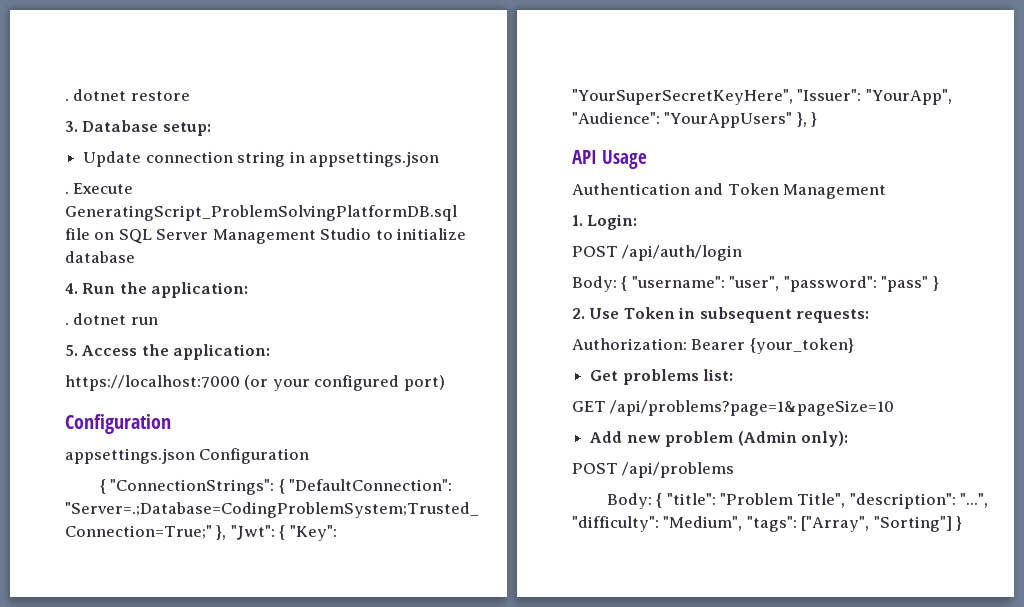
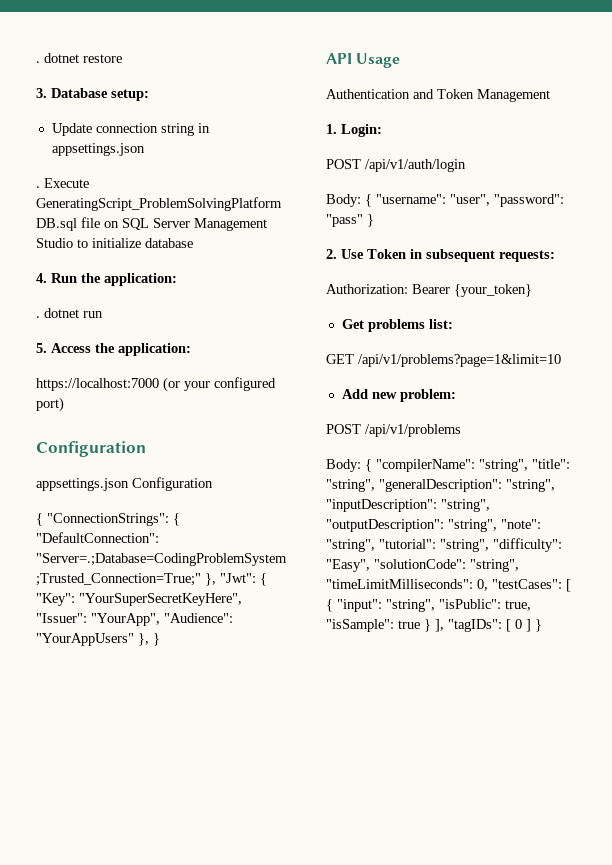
[622,245,743,261] /api/auth/login -> [365,159,466,172] /api/v1/auth/login
[610,400,895,416] /api/problems?page=1&pageSize=10 -> [358,354,561,367] /api/v1/problems?page=1&limit=10
[665,431,848,447] [572,462,735,478] [606,493,989,509] [572,516,952,532] problem (Admin only): // POST /api/problems // Body: { "title": "Problem Title", "description": "...", "difficulty": "Medium", "tags": ["Array", "Sorting"] -> [399,389,456,402] [326,424,461,437] [326,459,570,472] [326,479,555,492] [326,499,490,512] [326,519,541,532] [326,538,562,552] [326,559,519,572] [326,579,571,592] [326,599,531,612] [326,619,531,632] problem: // POST /api/v1/problems // Body: { "compilerName": "string", "title": "string", "generalDescription": "string", "inputDescription": "string", "outputDescription": "string", "note": "string", "tutorial": "string", "difficulty": "Easy", "solutionCode": "string", "timeLimitMilliseconds": 0, "testCases": [ { "input": "string", "isPublic": true, "isSample": true } ], "tagIDs": [ 0 ]

